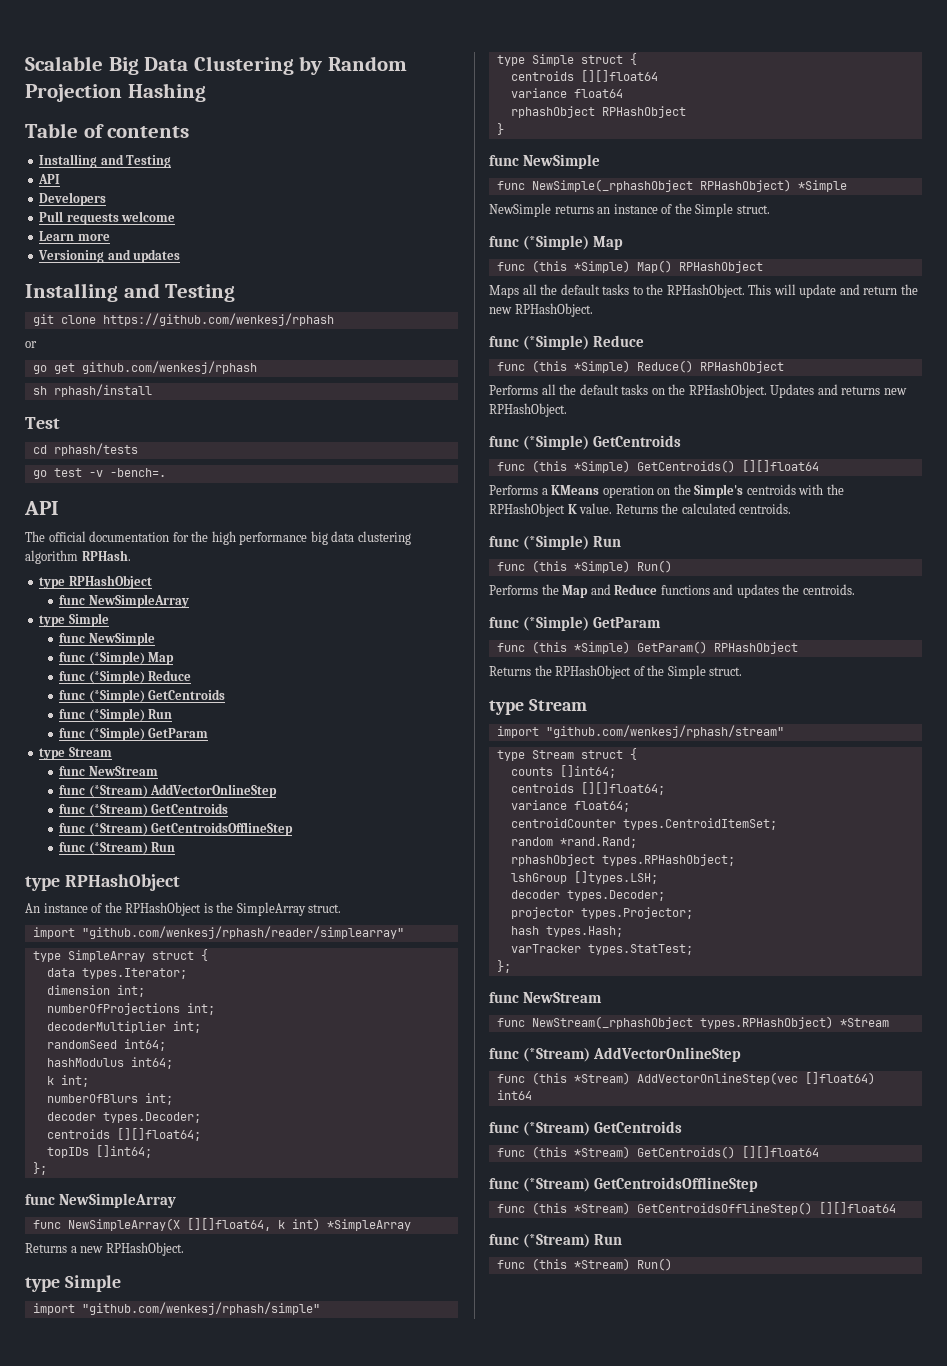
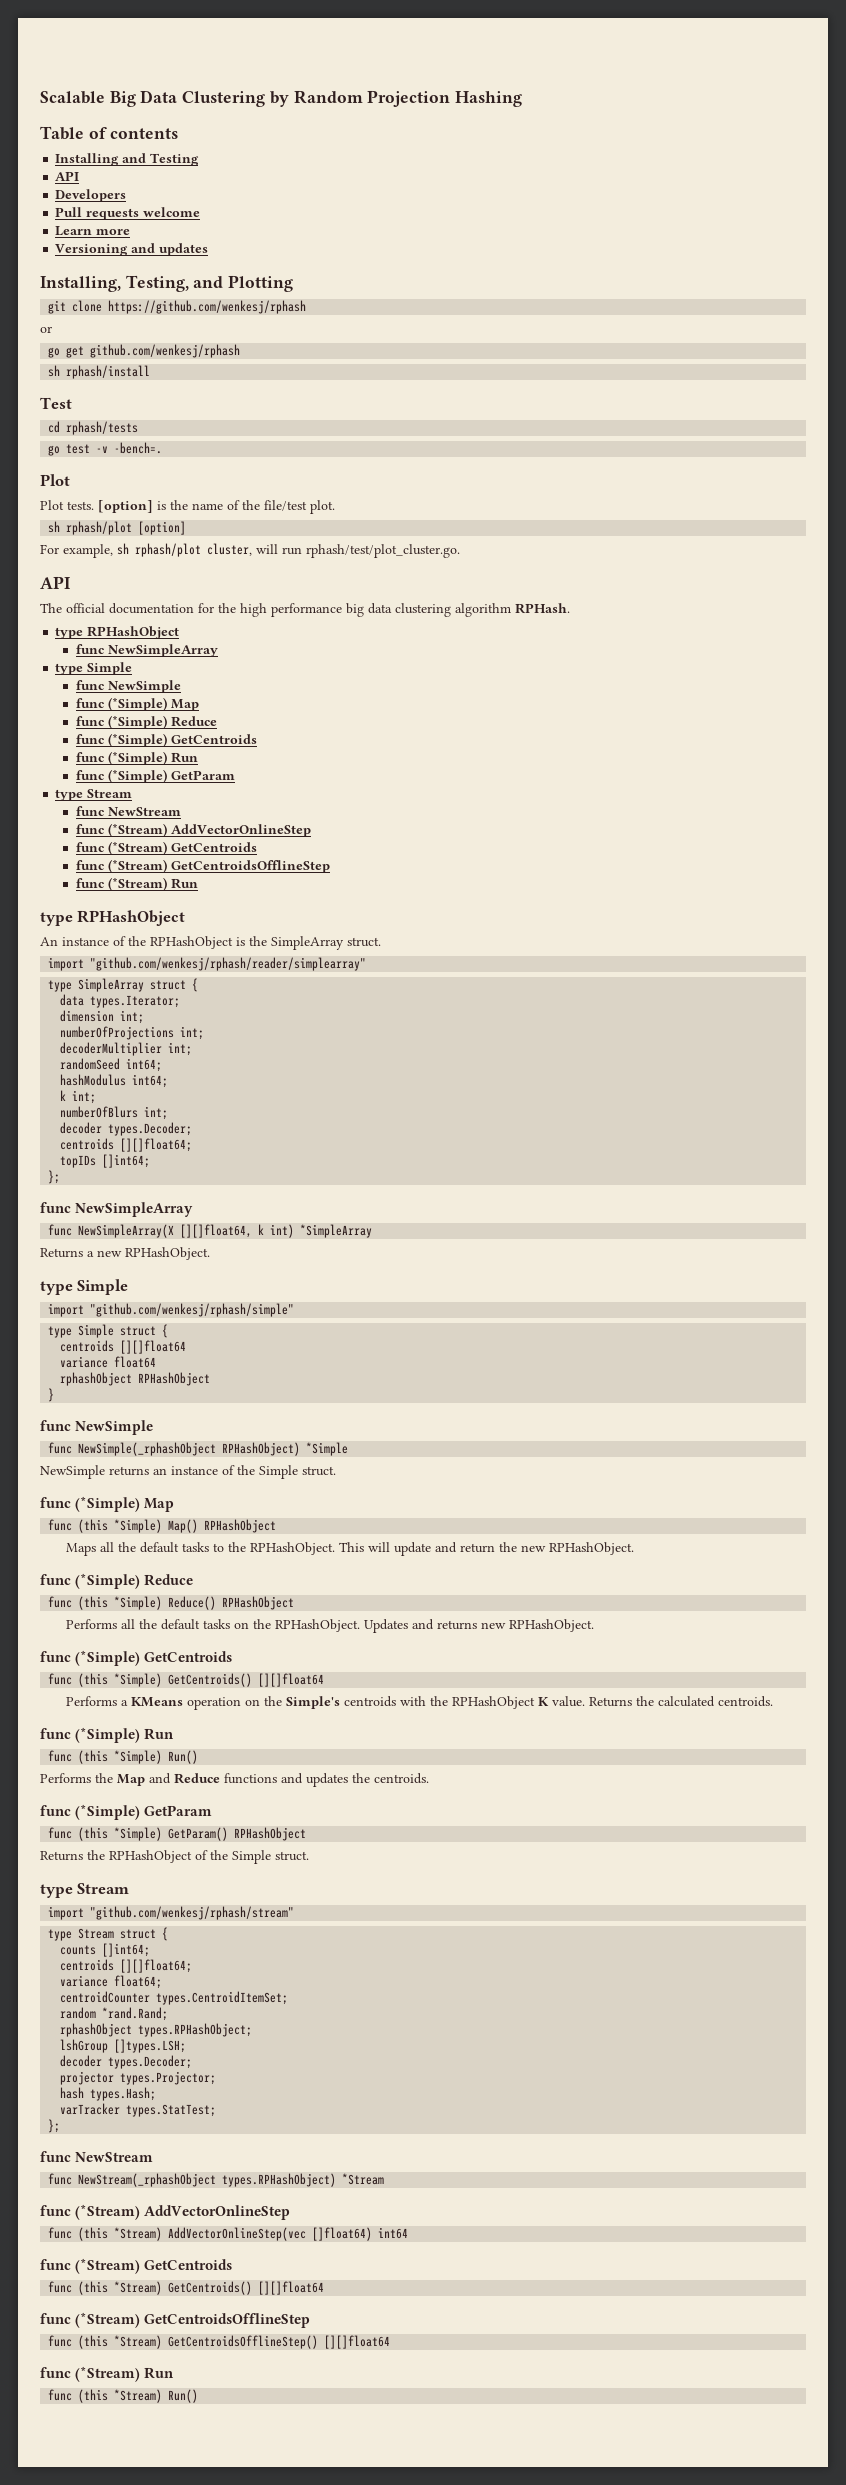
[25,283,236,302] Installing and Testing -> [40,275,294,292] Installing, Testing, and Plotting
(166, 472) none -> [40,474,70,486] [40,500,335,514] [48,521,187,535] [40,543,460,558] // Plot // Plot tests. [option] is the name of the file/test plot. // sh rphash/plot [option] // For example, sh rphash/plot cluster, will run rphash/test/plot_cluster.go.

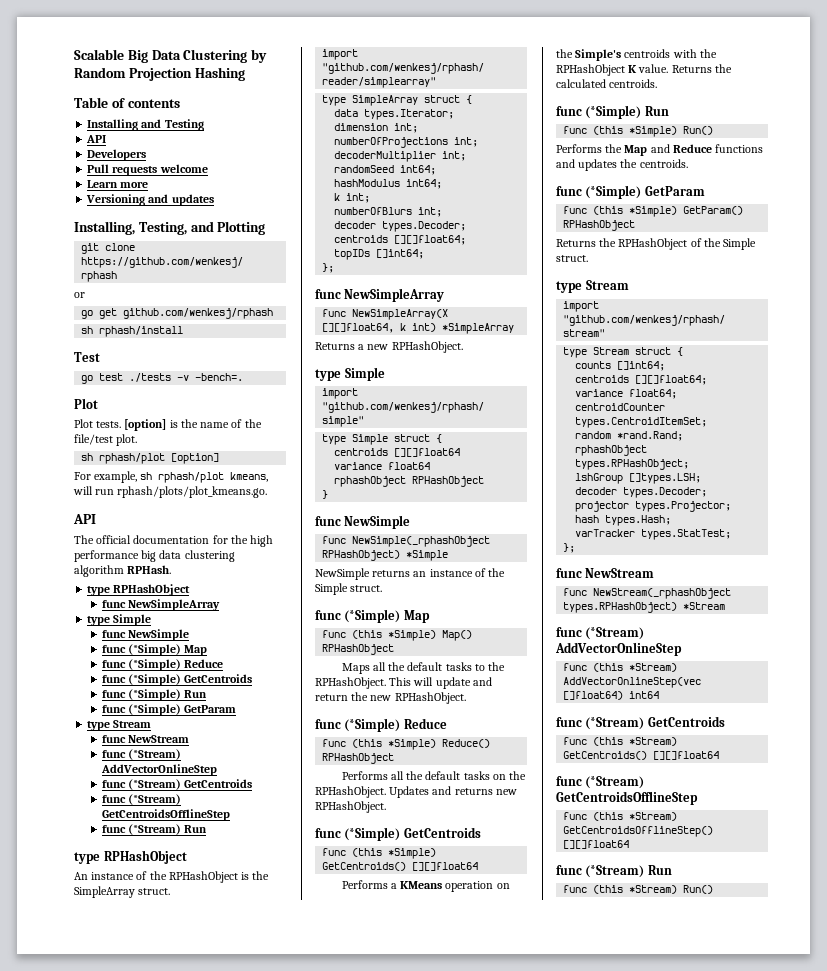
[48,421,139,435] // cd rphash/tests -> (100, 357) none
(91, 449) none -> [129,373,172,382] ./tests
[207,543,252,556] cluster, -> [230,472,269,482] kmeans,
[306,544,460,558] rphash/test/plot_cluster.go. -> [117,486,268,498] rphash/plots/plot_kmeans.go.

